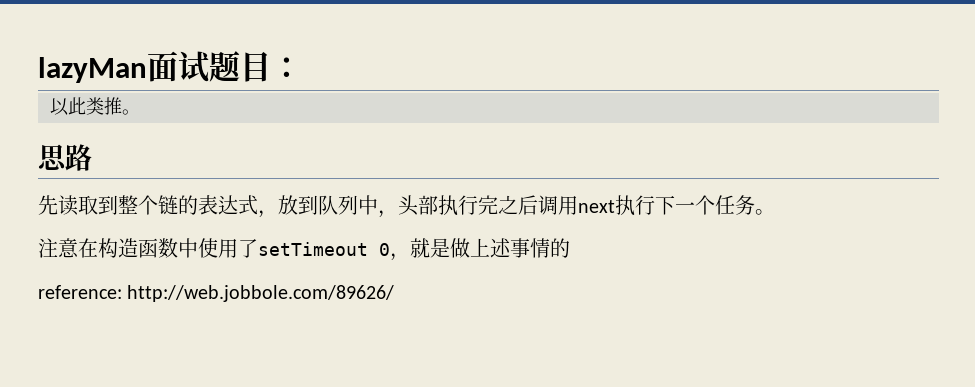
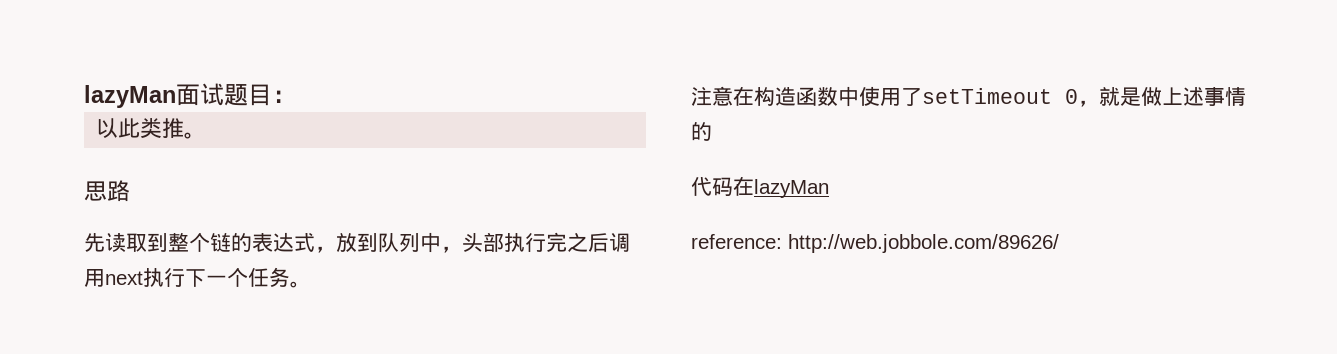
(570, 248) none -> [691,176,829,198] // 代码在lazyMan

